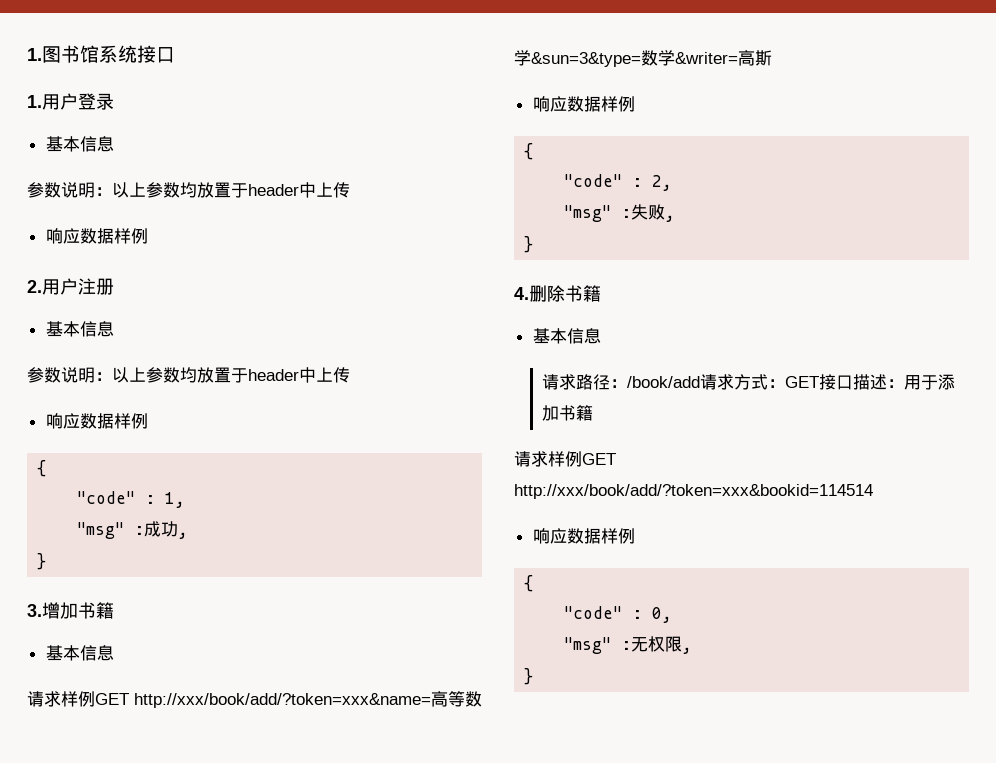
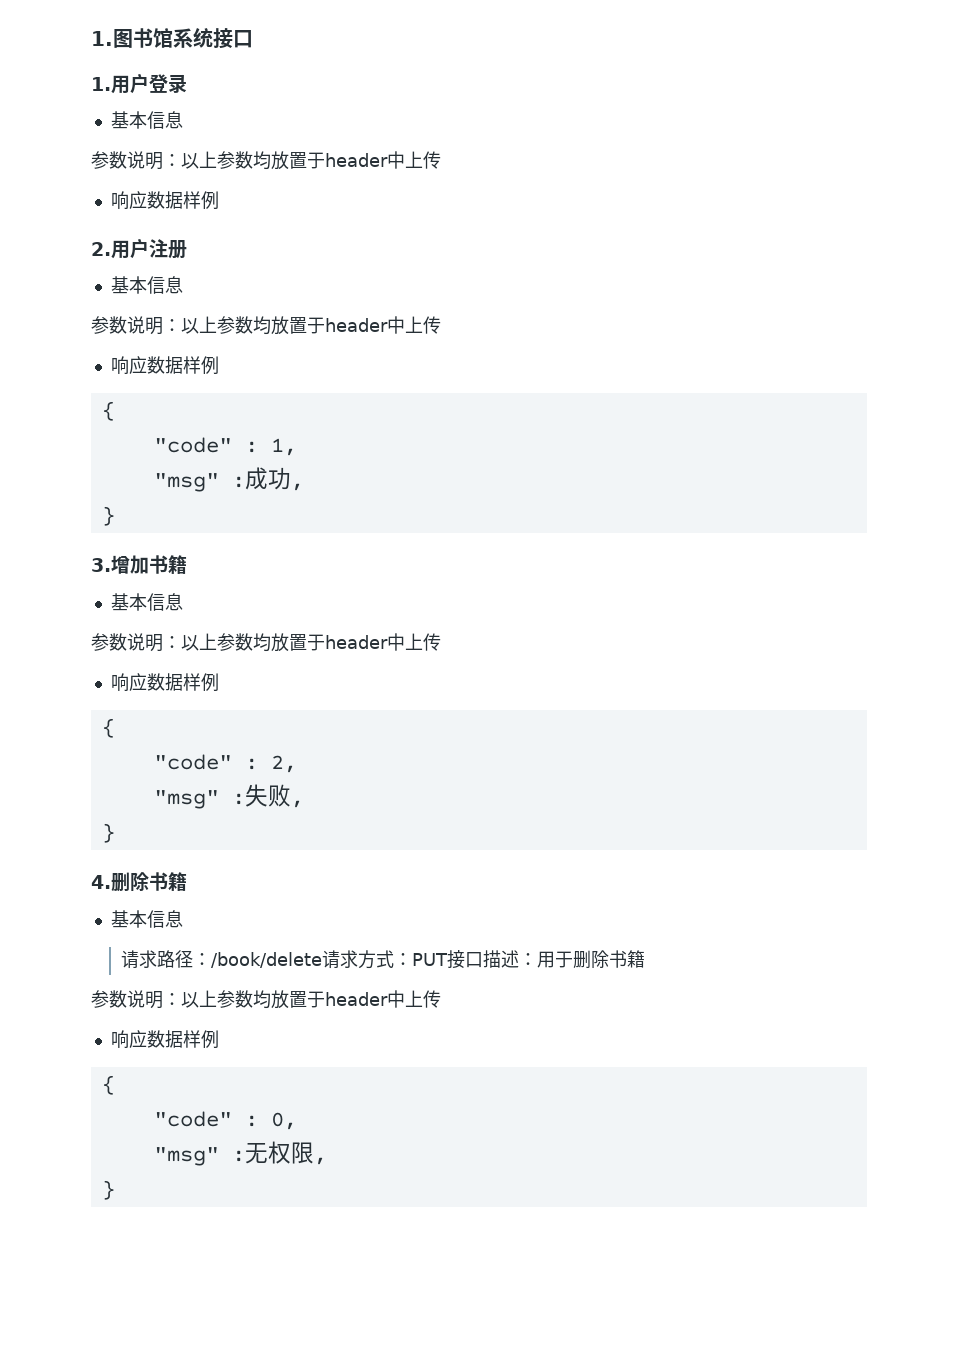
[27,691,482,708] [514,50,772,67] 请求样例GET http://xxx/book/add/?token=xxx&name=高等数学&sun=3&type=数学&writer=高斯 -> [91,633,441,652] 参数说明：以上参数均放置于header中上传
[627,376,701,388] /book/add -> [211,952,323,968] /book/delete
[785,376,820,388] GET -> [412,953,449,966] PUT
[938,374,956,390] [542,405,594,421] [514,451,616,467] [514,484,873,499] 添加书籍 // 请求样例GET http://xxx/book/add/?token=xxx&bookid=114514 -> [573,950,646,969] [91,990,441,1009] 删除书籍 // 参数说明：以上参数均放置于header中上传

